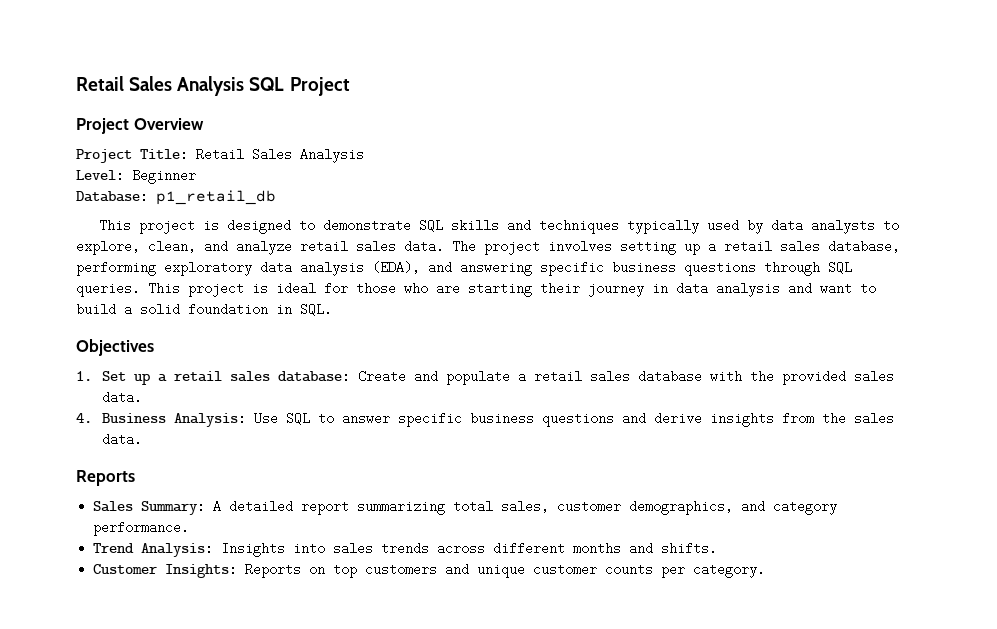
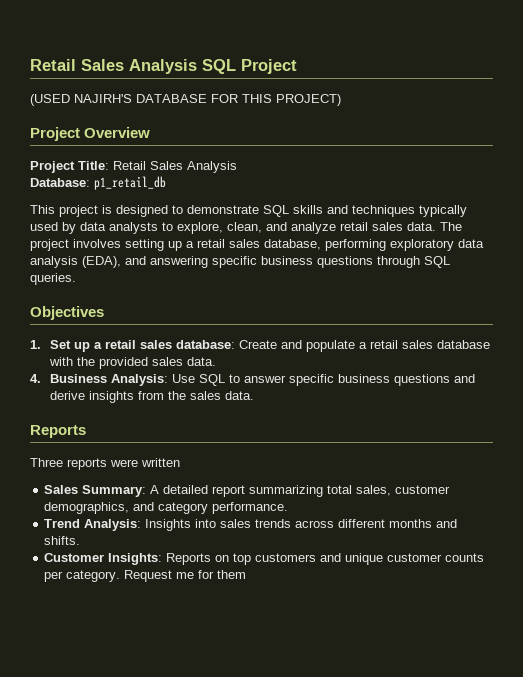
(350, 86) none -> [30,94,341,106] // (USED NAJIRH'S DATABASE FOR THIS PROJECT)
[76,169,196,184] // Level: Beginner -> (237, 167) none
[148,282,876,297] [76,303,332,316] This project is ideal for those who are starting their journey in data analysis and want to build a solid foundation in SQL. -> (76, 279) none
(135, 478) none -> [30,458,180,470] // Three reports were written
(766, 570) none -> [124,570,247,582] Request me for them

